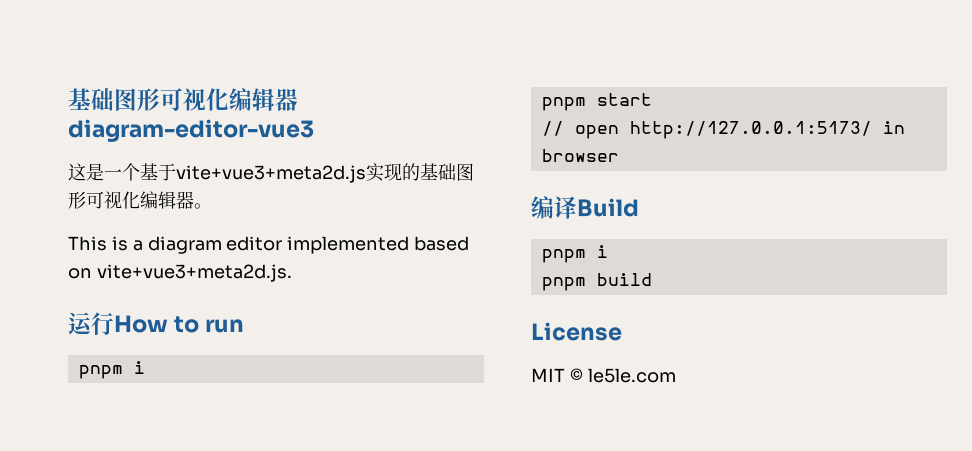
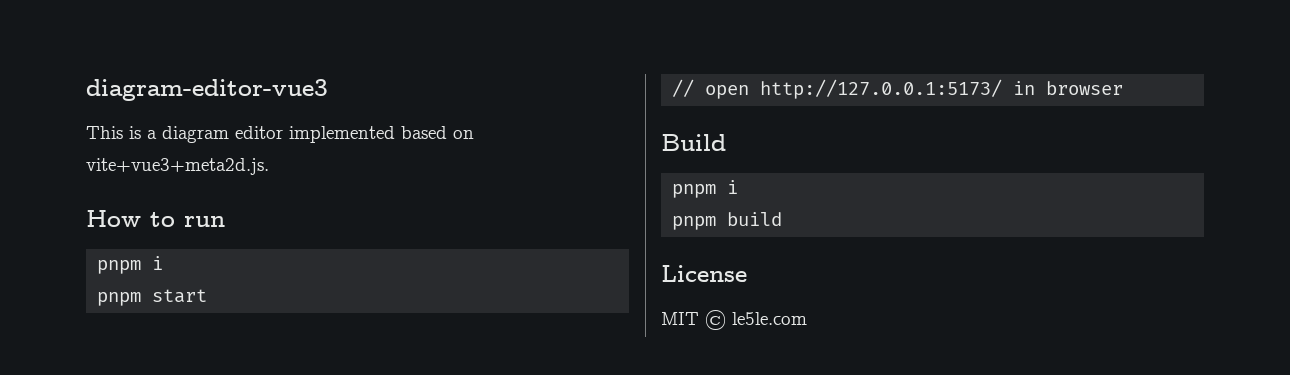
[68,88,298,111] [68,119,314,142] [68,163,474,183] [68,191,212,209] 基础图形可视化编辑器diagram-editor-vue3 // 这是一个基于vite+vue3+meta2d.js实现的基础图形可视化编辑器。 -> [86,79,328,101] diagram-editor-vue3
[68,312,114,336] 运行 -> (269, 166) none
[531,196,577,219] 编译 -> (1124, 88) none

